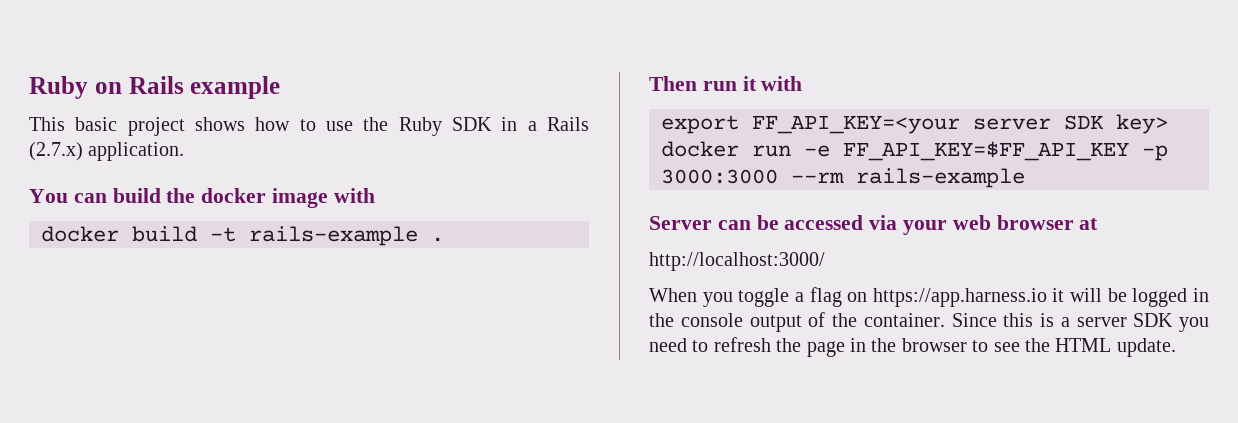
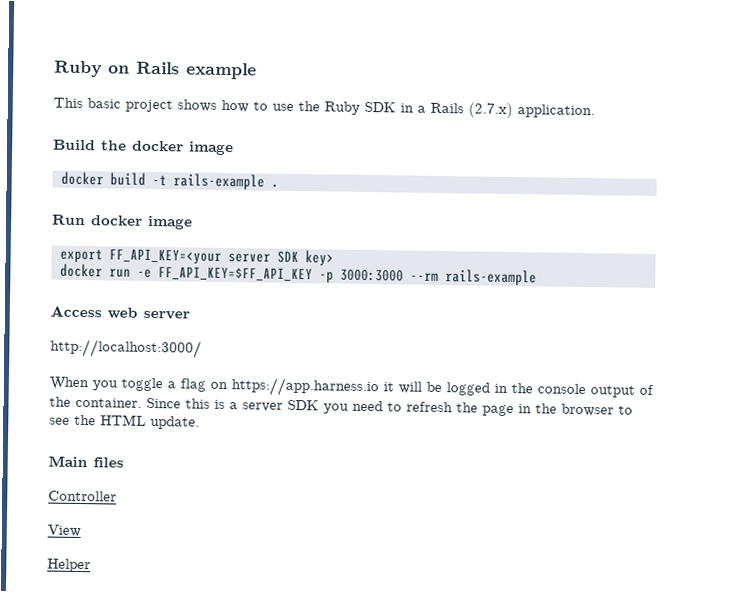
[29,188,161,203] You can build -> [53,139,96,151] Build
[333,188,375,203] with -> (234, 148) none
[649,76,803,91] Then run it with -> [52,214,193,230] Run docker image
[649,215,1099,235] Server can be accessed via your web browser at -> [50,305,190,320] Access web server
(1176, 347) none -> [48,455,124,468] [48,490,117,502] [47,524,81,538] [47,558,91,573] // Main files // Controller // View // Helper

